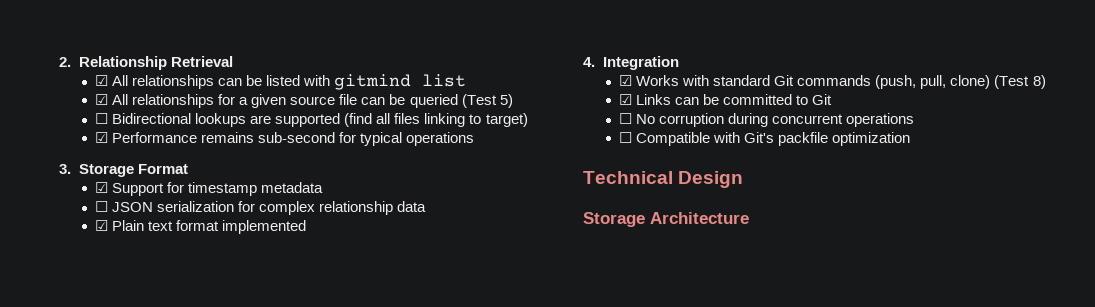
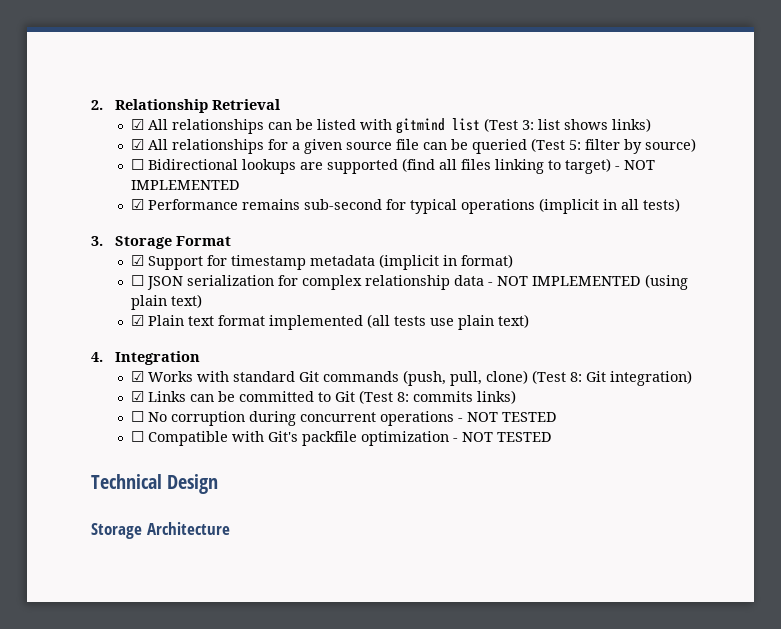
(467, 80) none -> [483,118,651,132] (Test 3: list shows links)
[499,94,513,108] 5) -> [568,138,696,154] 5: filter by source)
(528, 120) none -> [614,160,655,170] [130,180,240,190] - NOT IMPLEMENTED
(475, 139) none -> [538,198,680,214] (implicit in all tests)
(324, 187) none -> [378,254,513,270] (implicit in format)
(427, 206) none -> [487,274,688,290] [130,294,202,310] - NOT IMPLEMENTED (using plain text)
(307, 227) none -> [366,314,529,330] (all tests use plain text)
[1032,75,1046,89] 8) -> [569,370,692,386] 8: Git integration)
(833, 99) none -> [358,390,516,404] (Test 8: commits links)
(915, 120) none -> [457,412,557,422] - NOT TESTED
(911, 139) none -> [452,432,552,442] - NOT TESTED

